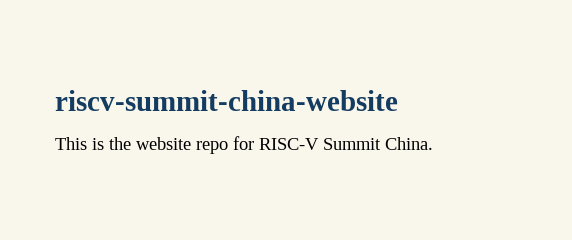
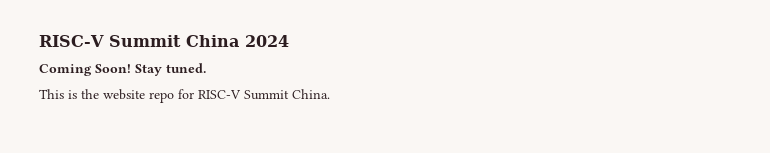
[55,90,398,111] riscv-summit-china-website -> [39,35,289,47] [39,63,206,76] RISC-V Summit China 2024 // Coming Soon! Stay tuned.

